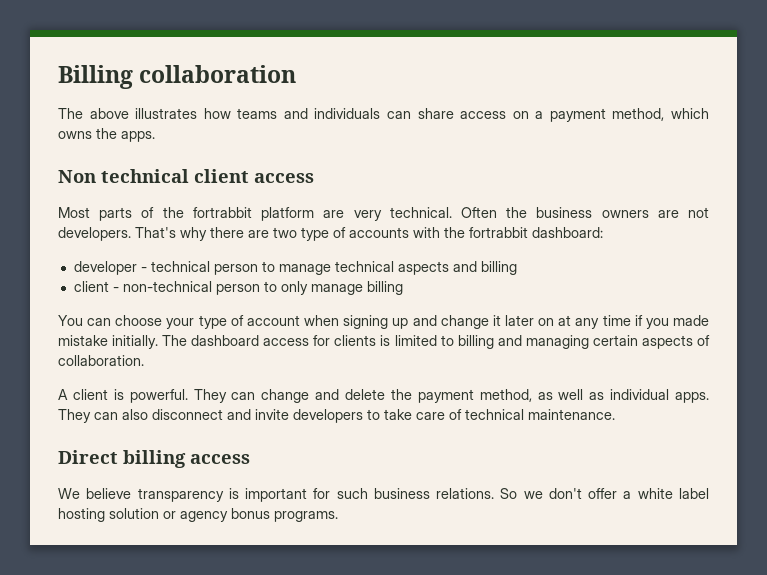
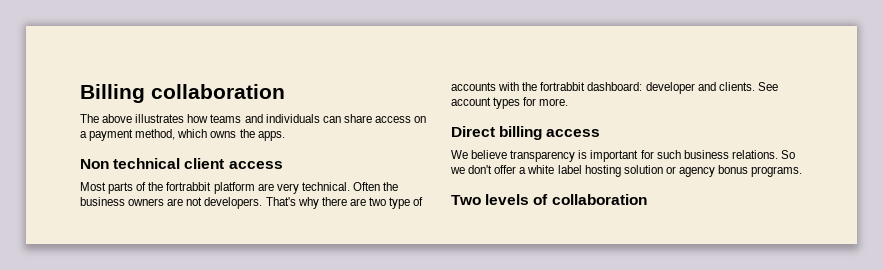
[73,261,517,275] [73,281,403,295] [58,315,709,329] [58,335,711,349] [58,355,144,366] [58,389,709,403] [58,409,615,423] // developer - technical person to manage technical aspects and billing // client - non-technical person to only manage billing // You can choose your type of account when signing up and change it later on at any time if you made mistake initially. The dashboard access for clients is limited to billing and managing certain aspects of collaboration. // A client is powerful. They can change and delete the payment method, as well as individual apps. They can also disconnect and invite developers to take care of technical maintenance. -> [645,82,778,94] [451,97,569,109] developer and clients. See account types for more.
(338, 516) none -> [451,194,647,205] // Two levels of collaboration

